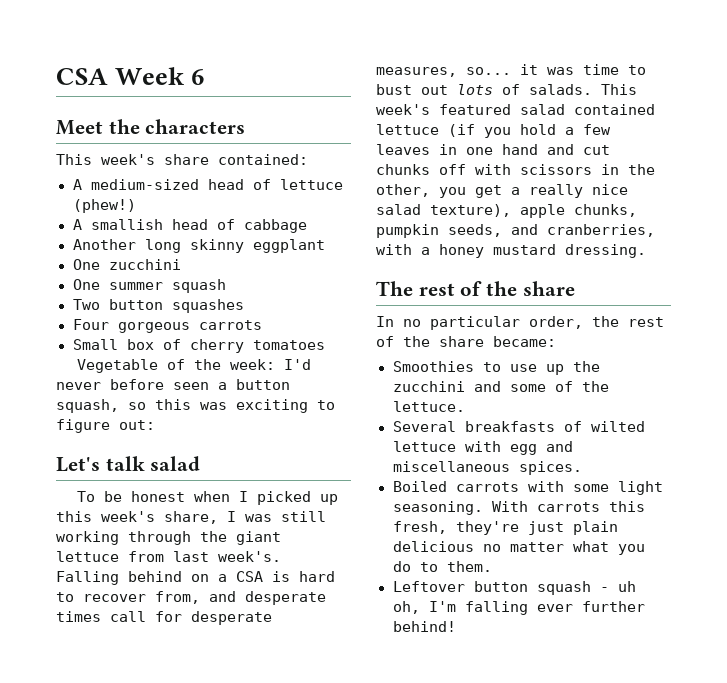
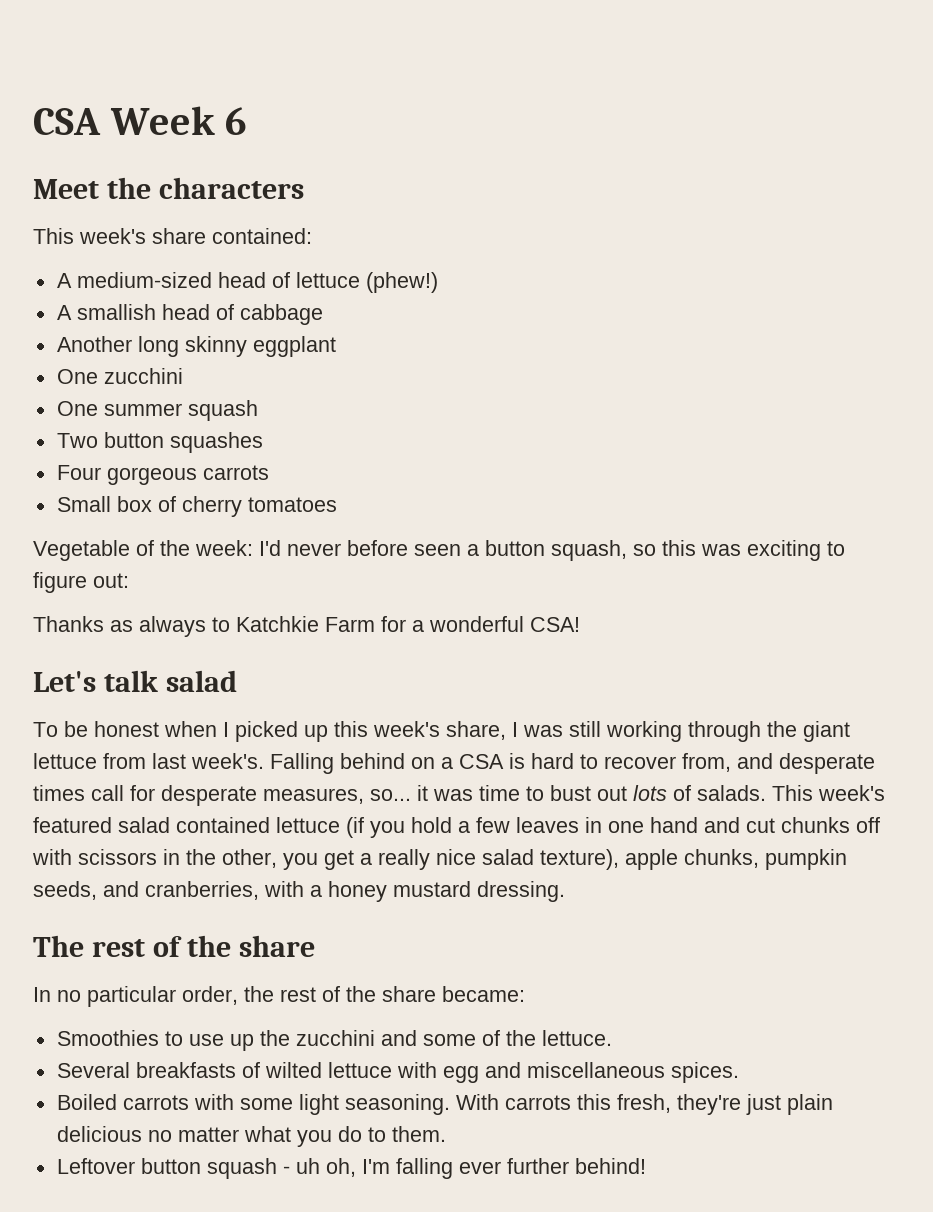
(155, 425) none -> [33,616,580,637] // Thanks as always to Katchkie Farm for a wonderful CSA!

